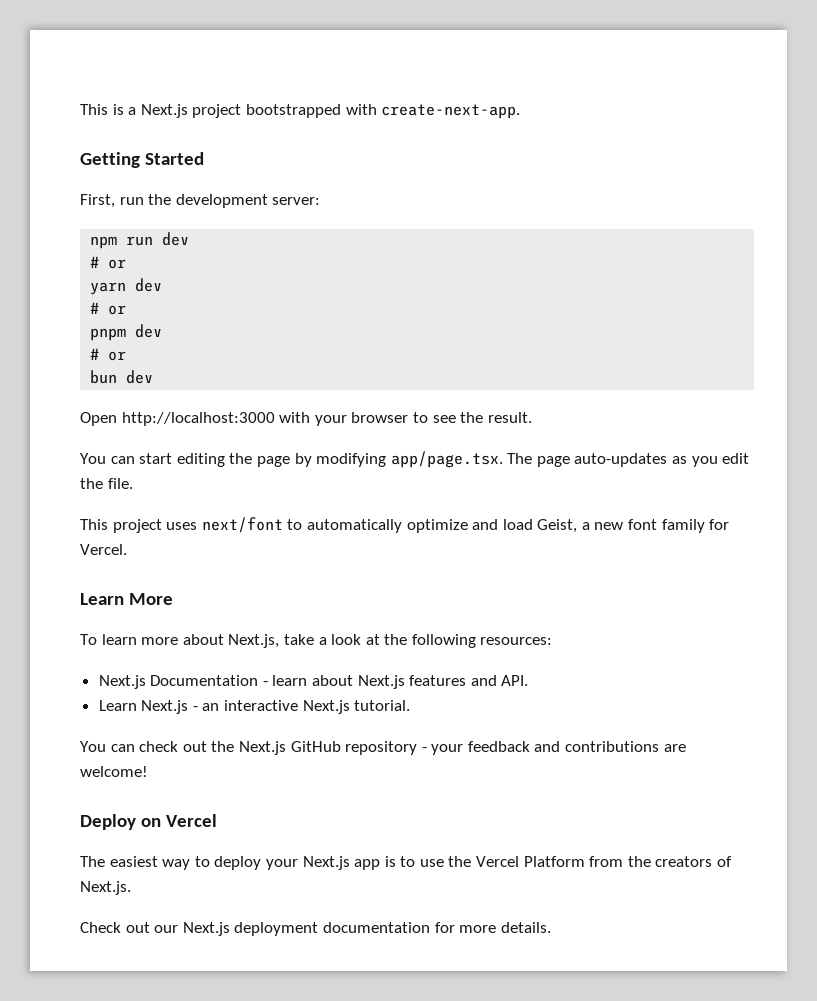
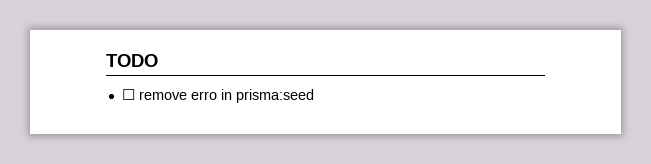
[80,104,521,119] [80,152,204,168] [80,194,321,208] [90,232,190,249] [90,256,127,269] [90,278,163,295] [90,302,127,315] [90,324,163,341] [90,348,127,361] [90,370,154,384] [80,412,532,426] [80,451,750,468] [80,478,133,489] [80,517,730,533] [80,544,127,555] [80,593,173,605] [80,634,553,648] [98,675,529,689] [98,700,411,714] [80,741,686,755] [80,766,148,777] [80,814,217,830] [80,856,733,870] [80,881,131,895] [80,922,551,936] This is a Next.js project bootstrapped with create-next-app. // Getting Started // First, run the development server: // npm run dev // # or // yarn dev // # or // pnpm dev // # or // bun dev // Open http://localhost:3000 with your browser to see the result. // You can start editing the page by modifying app/page.tsx. The page auto-updates as you edit the file. // This project uses next/font to automatically optimize and load Geist, a new font family for Vercel. // Learn More // To learn more about Next.js, take a look at the following resources: // Next.js Documentation - learn about Next.js features and API. // Learn Next.js - an interactive Next.js tutorial. // You can check out the Next.js GitHub repository - your feedback and contributions are welcome! // Deploy on Vercel // The easiest way to deploy your Next.js app is to use the Vercel Platform from the creators of Next.js. // Check out our Next.js deployment documentation for more details. -> [106,54,158,67] [121,89,314,103] TODO // ☐ remove erro in prisma:seed

